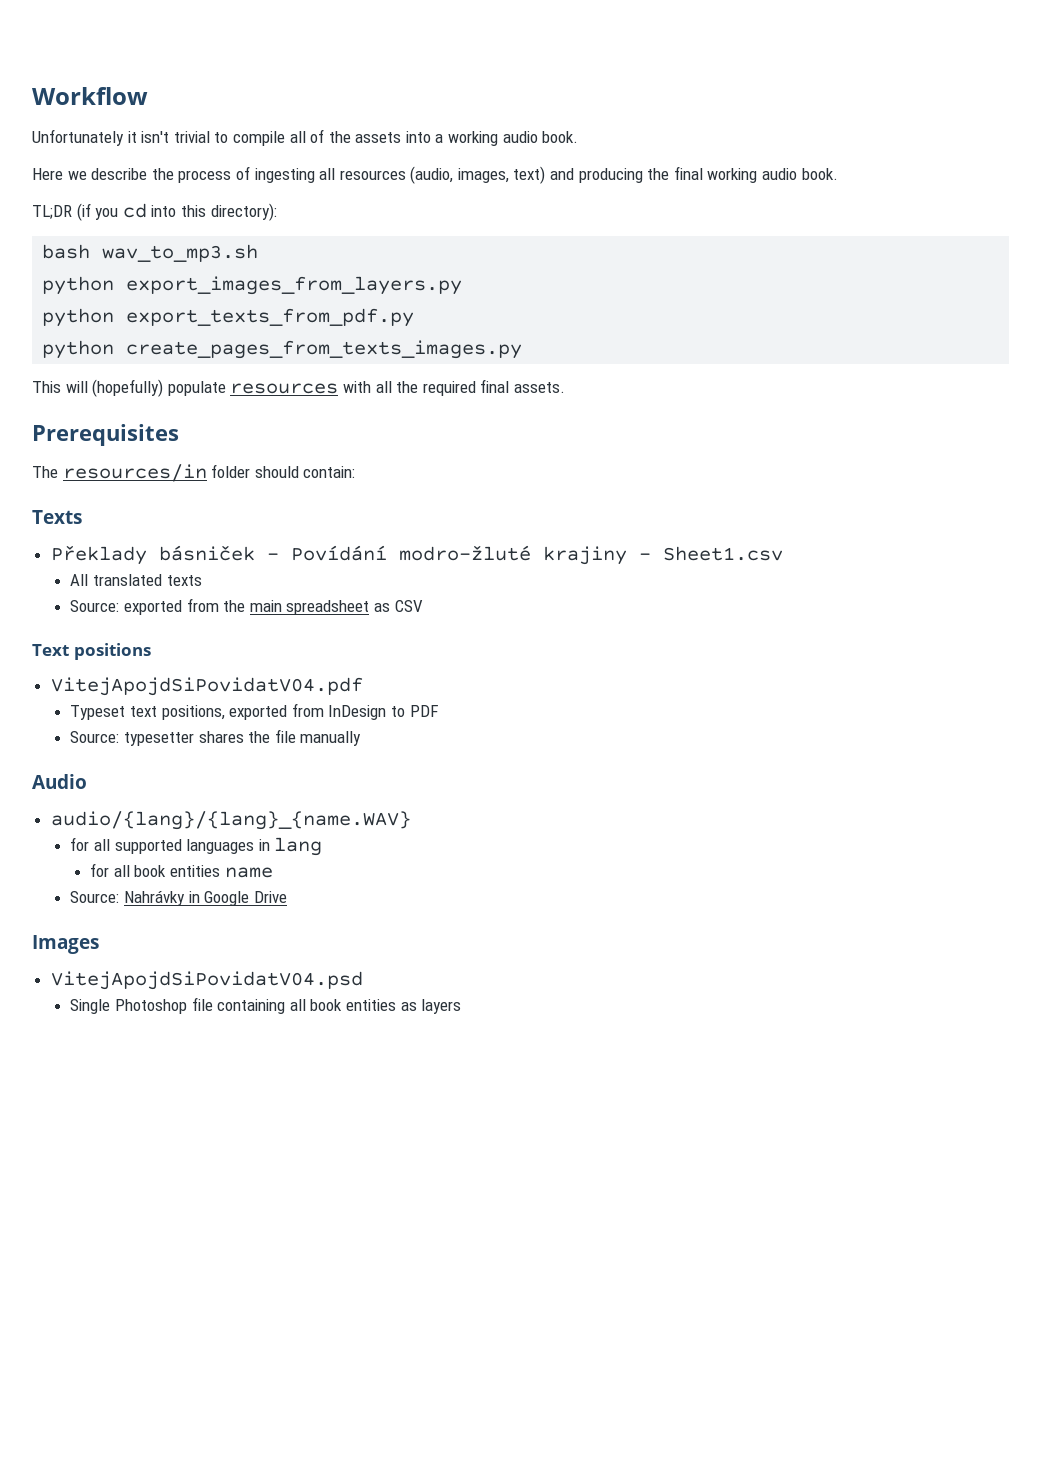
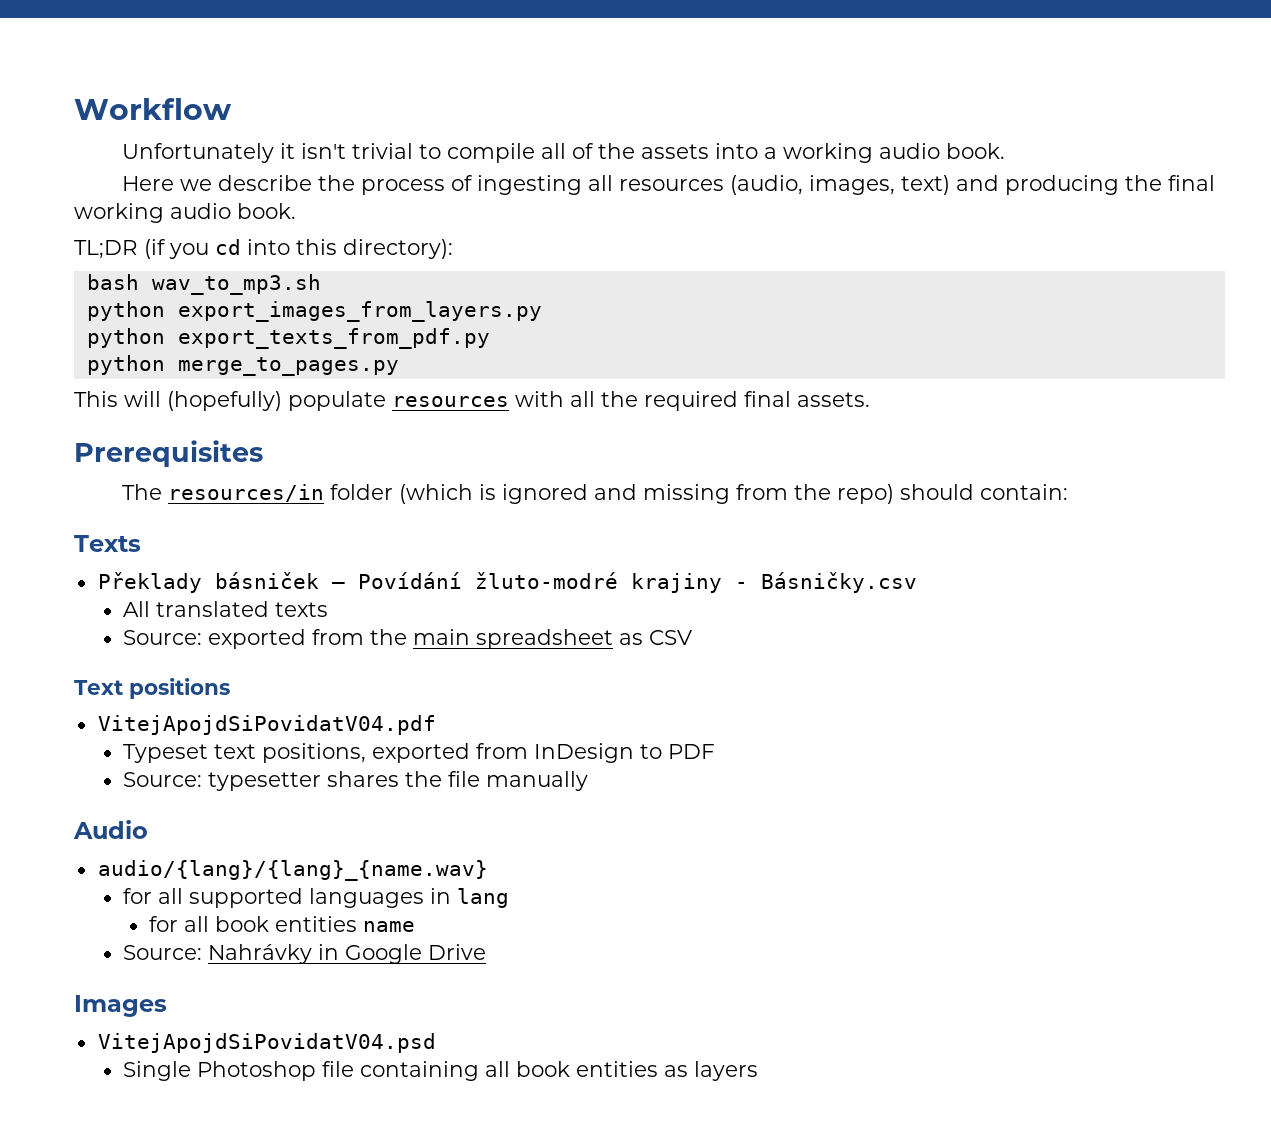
[126,340,523,359] create_pages_from_texts_images.py -> [177,357,399,376] merge_to_pages.py
(251, 471) none -> [399,484,895,504] (which is ignored and missing from the repo)
[398,545,531,561] modro-žluté -> [474,572,618,589] žluto-modré
[662,546,783,561] Sheet1.csv -> [760,572,917,593] Básničky.csv
[50,811,411,830] audio/{lang}/{lang}_{name.WAV} -> [97,860,488,881] audio/{lang}/{lang}_{name.wav}

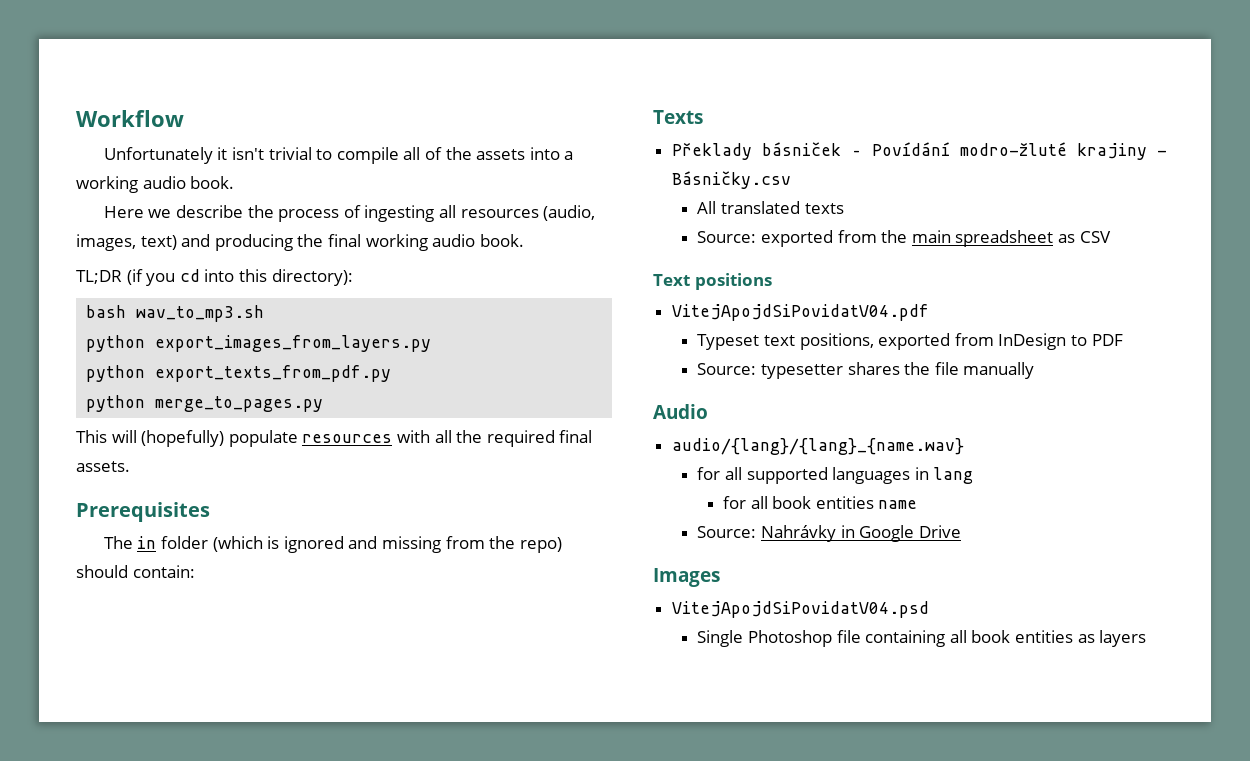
[168,484,325,502] resources/in -> [137,536,157,549] in
[474,572,618,589] žluto-modré -> [959,142,1067,156] modro-žluté

